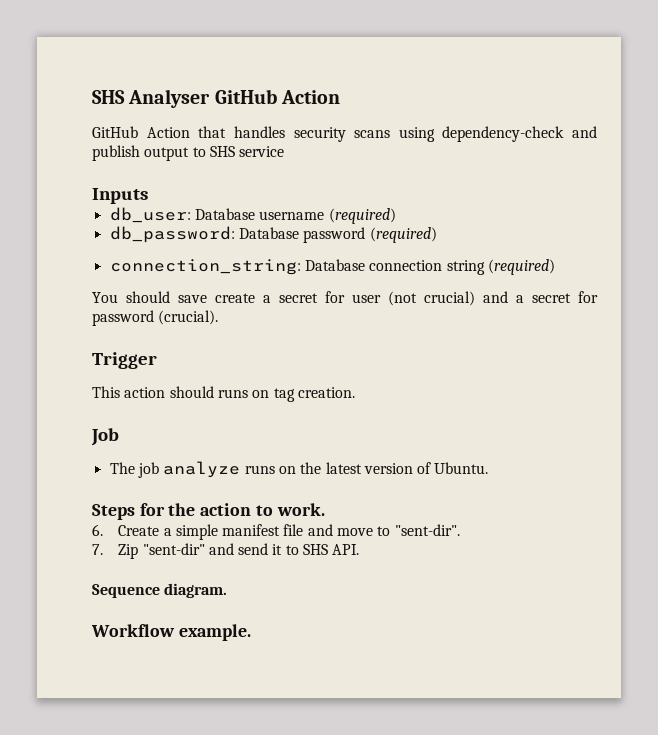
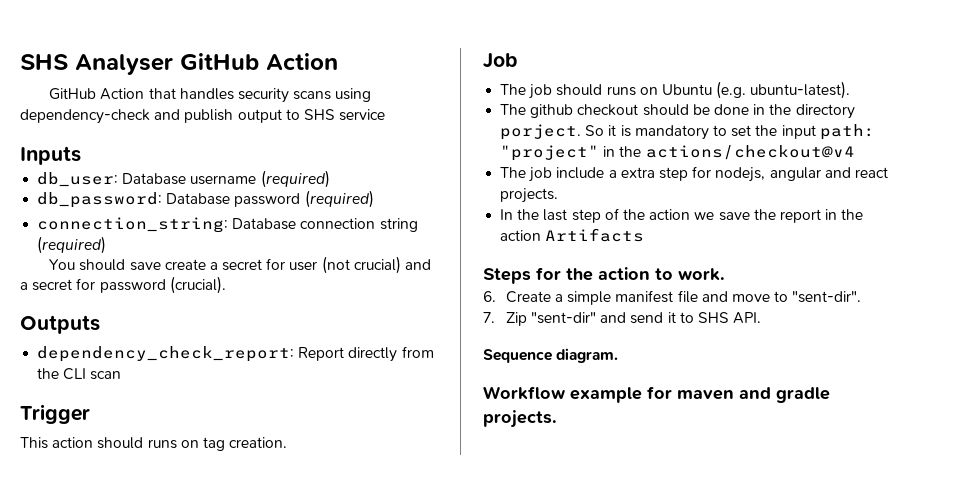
(219, 317) none -> [20,315,100,334] [37,346,434,362] [37,368,122,380] // Outputs // dependency_check_report: Report directly from the CLI scan
[163,461,489,478] analyze runs on the latest version of Ubuntu. -> [556,81,851,99] [500,104,855,119] [500,124,875,140] [500,145,855,161] [500,166,888,182] [500,188,559,203] [500,208,864,223] [500,228,645,242] should runs on Ubuntu (e.g. ubuntu-latest). // The github checkout should be done in the directory porject. So it is mandatory to set the input path: "project" in the actions/checkout@v4 // The job include a extra step for nodejs, angular and react projects. // In the last step of the action we save the report in the action Artifacts
[178,624,251,641] example. -> [570,386,830,403] [483,410,557,428] example for maven and gradle projects.

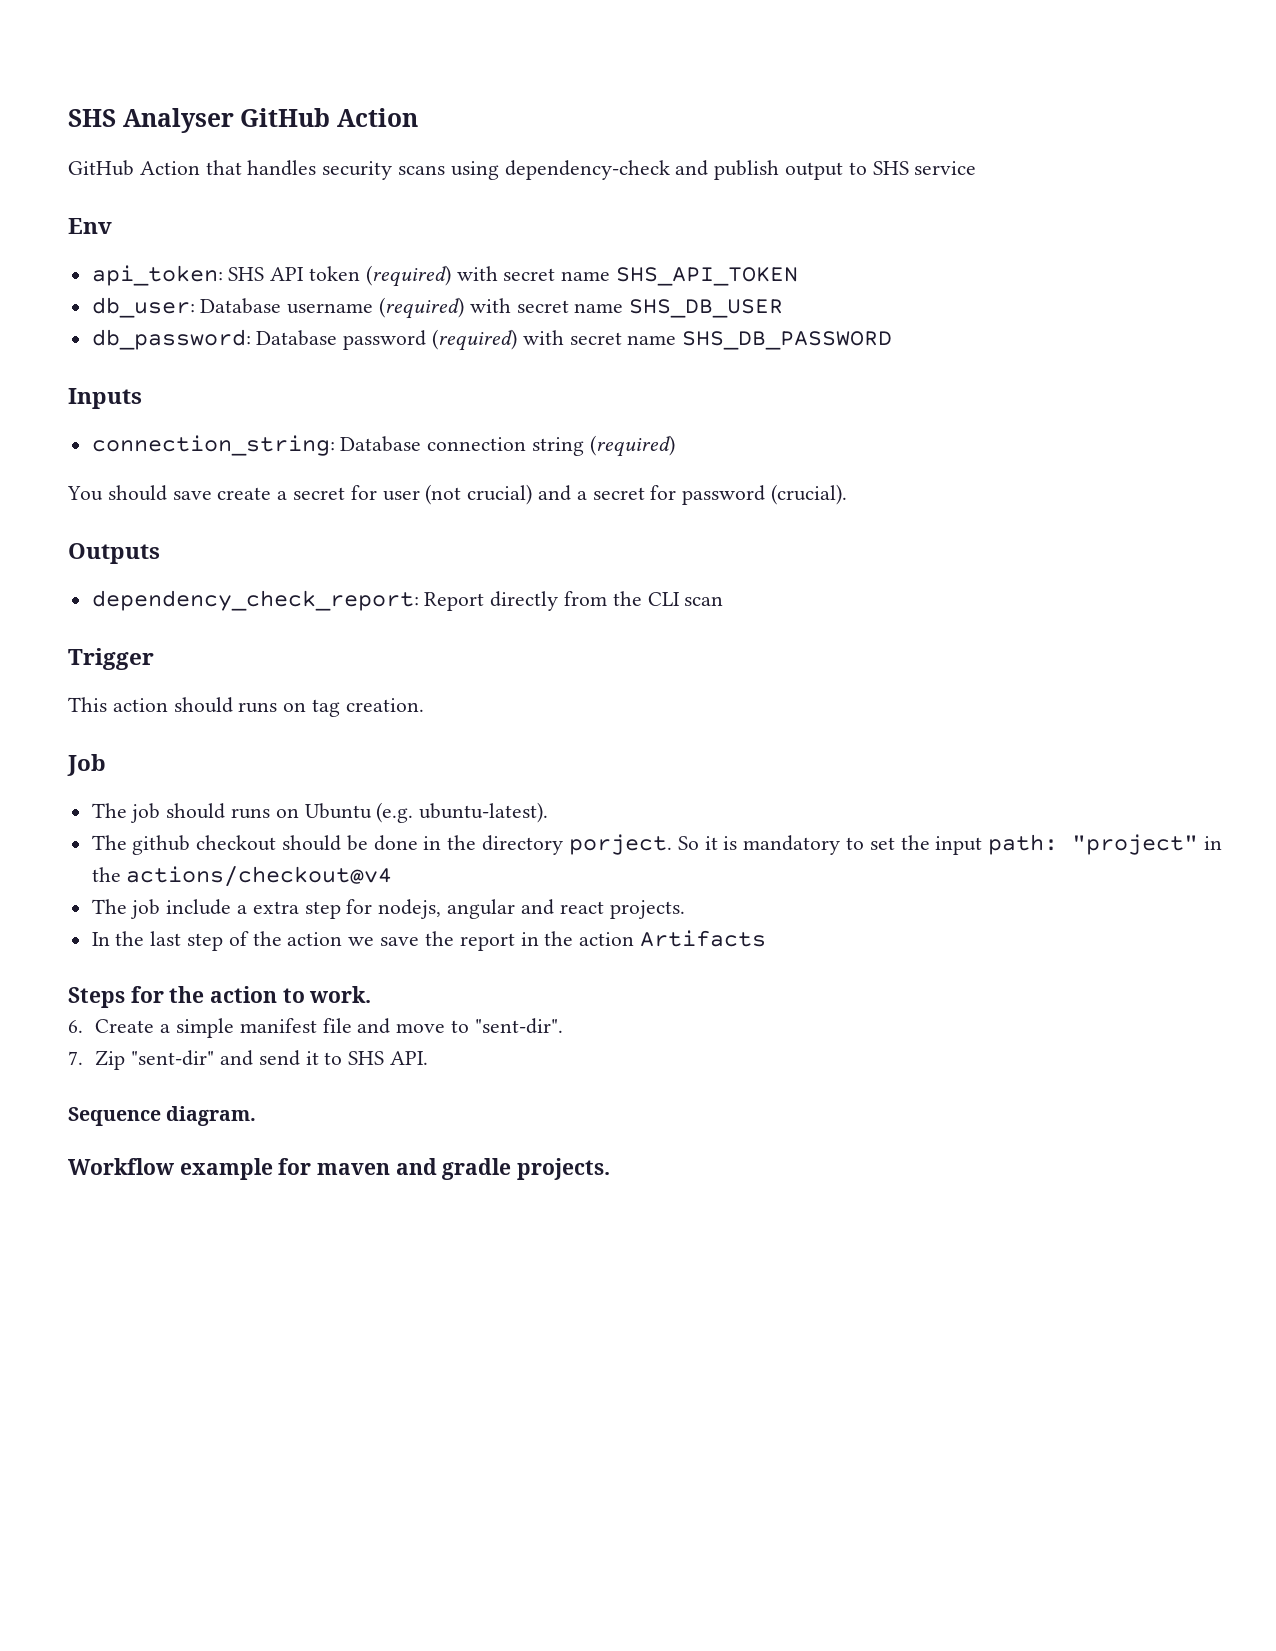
[20,146,81,165] Inputs -> [68,218,112,234] [91,265,799,287] Env // api_token: SHS API token (required) with secret name SHS_API_TOKEN
(330, 179) none -> [469,298,784,318] with secret name SHS_DB_USER
(374, 199) none -> [522,330,893,350] [68,388,142,409] with secret name SHS_DB_PASSWORD // Inputs

